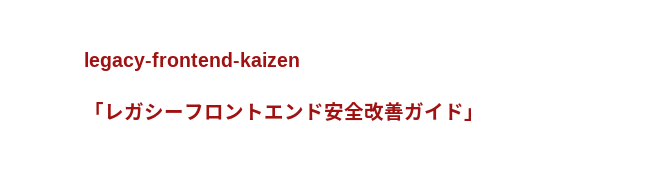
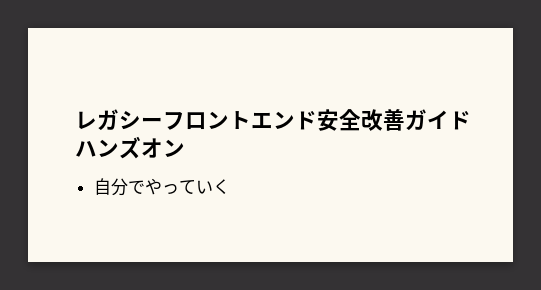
[84,52,300,71] [84,102,104,119] legacy-frontend-kaizen // 「 -> (75, 120) none
[464,108,484,121] 」 -> [75,136,185,159] [93,178,230,196] ハンズオン // 自分でやっていく

